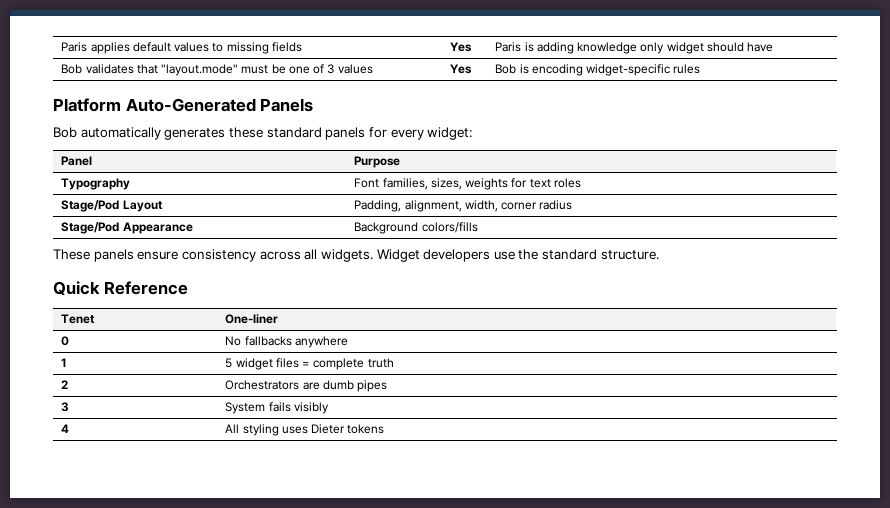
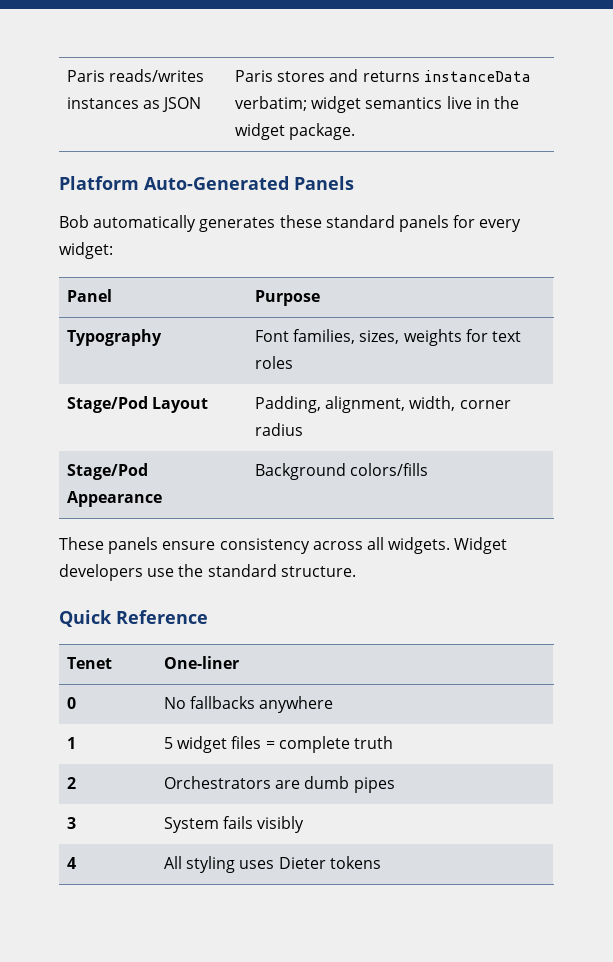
[61,42,302,54] [450,42,473,52] [495,42,774,54] [61,64,373,76] [450,64,473,74] [495,64,701,76] Paris applies default values to missing fields | Yes | Paris is adding knowledge only widget should have // Bob validates that "layout.mode" must be one of 3 values | Yes | Bob is encoding widget-specific rules -> [66,69,205,82] [66,97,202,112] [234,69,531,82] [234,96,519,113] [234,123,356,140] Paris reads/writes instances as JSON | Paris stores and returns instanceData verbatim; widget semantics live in the widget package.

